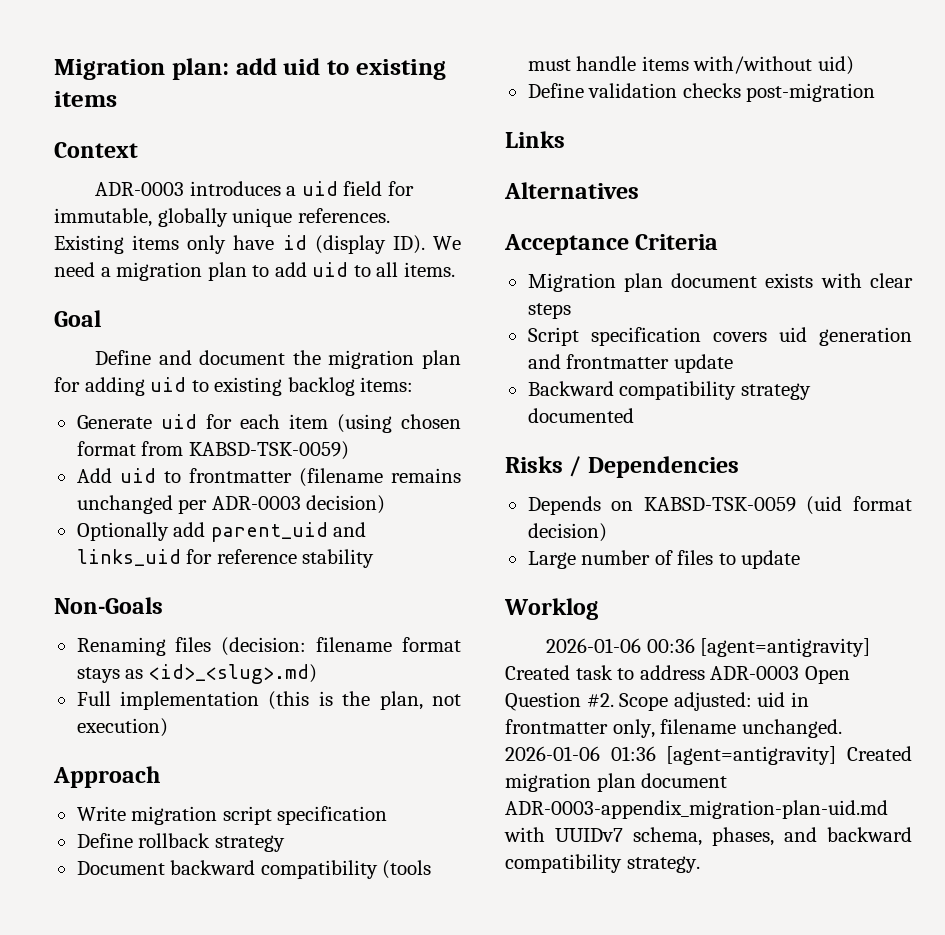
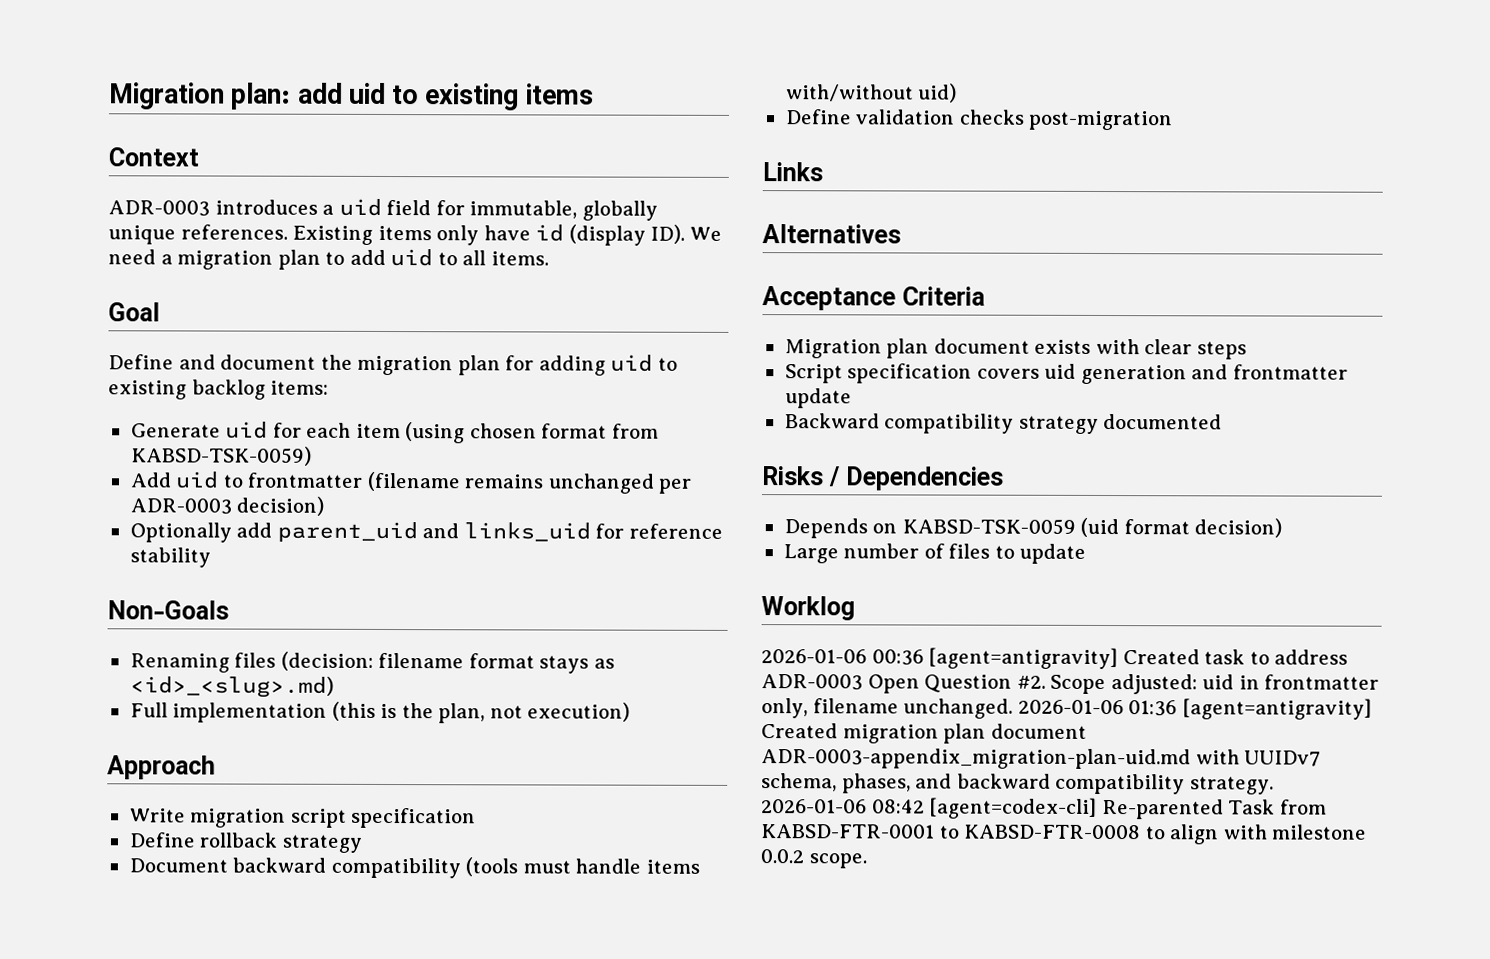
(700, 864) none -> [761,797,1327,820] [760,824,1368,845] [760,849,867,869] 2026-01-06 08:42 [agent=codex-cli] Re-parented Task from KABSD-FTR-0001 to KABSD-FTR-0008 to align with milestone 0.0.2 scope.

